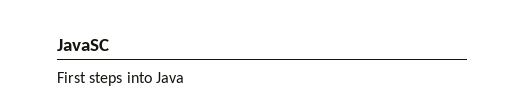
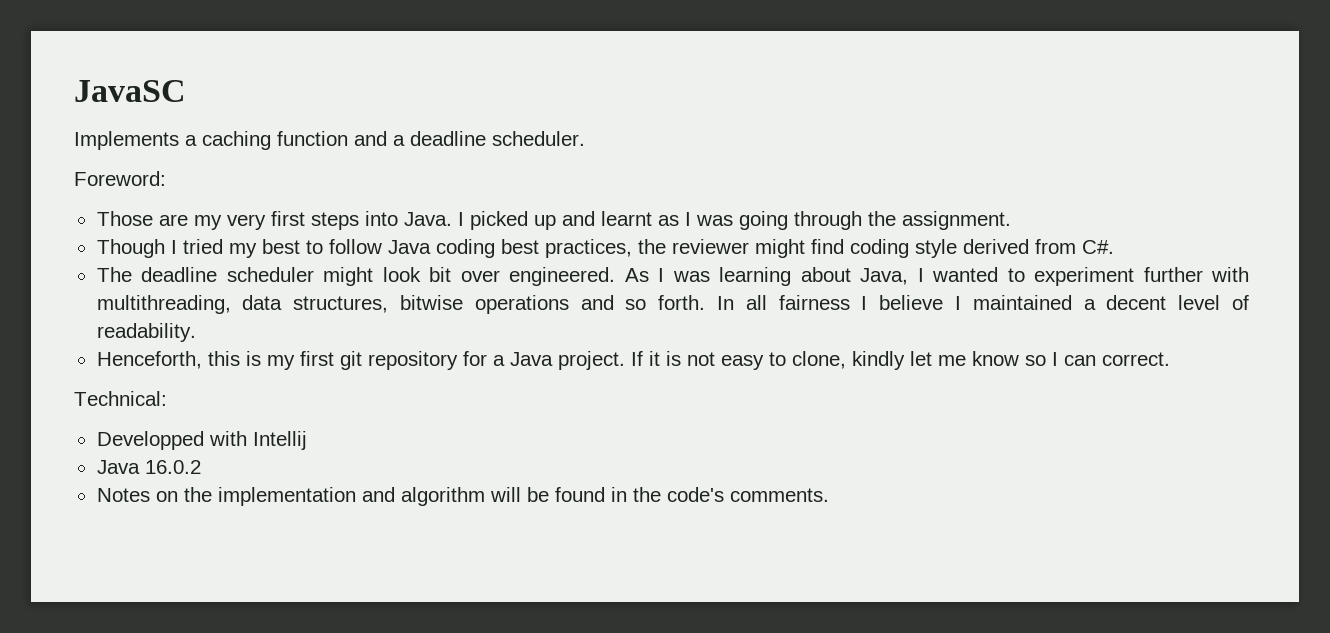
[57,72,184,86] First steps into Java -> [74,131,585,150] [74,171,166,186] [96,211,1011,230] [96,239,1114,258] [96,267,1250,286] [96,295,1250,314] [96,323,196,342] [96,351,1170,370] [74,391,167,406] [96,431,307,450] [96,460,201,474] [96,487,829,506] Implements a caching function and a deadline scheduler. // Foreword: // Those are my very first steps into Java. I picked up and learnt as I was going through the assignment. // Though I tried my best to follow Java coding best practices, the reviewer might find coding style derived from C#. // The deadline scheduler might look bit over engineered. As I was learning about Java, I wanted to experiment further with multithreading, data structures, bitwise operations and so forth. In all fairness I believe I maintained a decent level of readability. // Henceforth, this is my first git repository for a Java project. If it is not easy to clone, kindly let me know so I can correct. // Technical: // Developped with Intellij // Java 16.0.2 // Notes on the implementation and algorithm will be found in the code's comments.

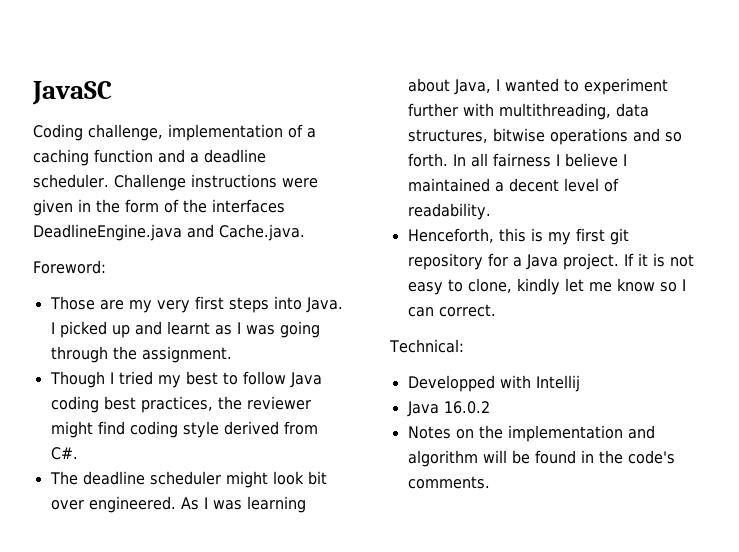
[74,131,179,150] Implements -> [33,124,303,141] Coding challenge, implementation of
(585, 138) none -> [113,174,318,191] [33,199,285,216] [33,224,305,241] Challenge instructions were given in the form of the interfaces DeadlineEngine.java and Cache.java.

